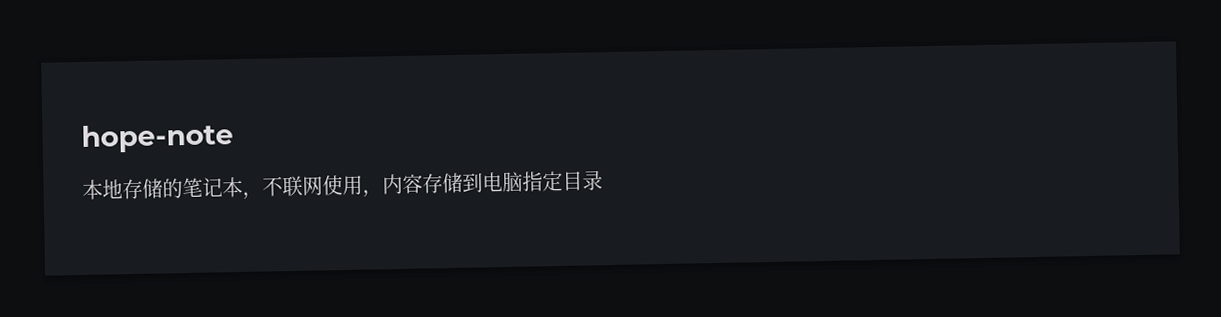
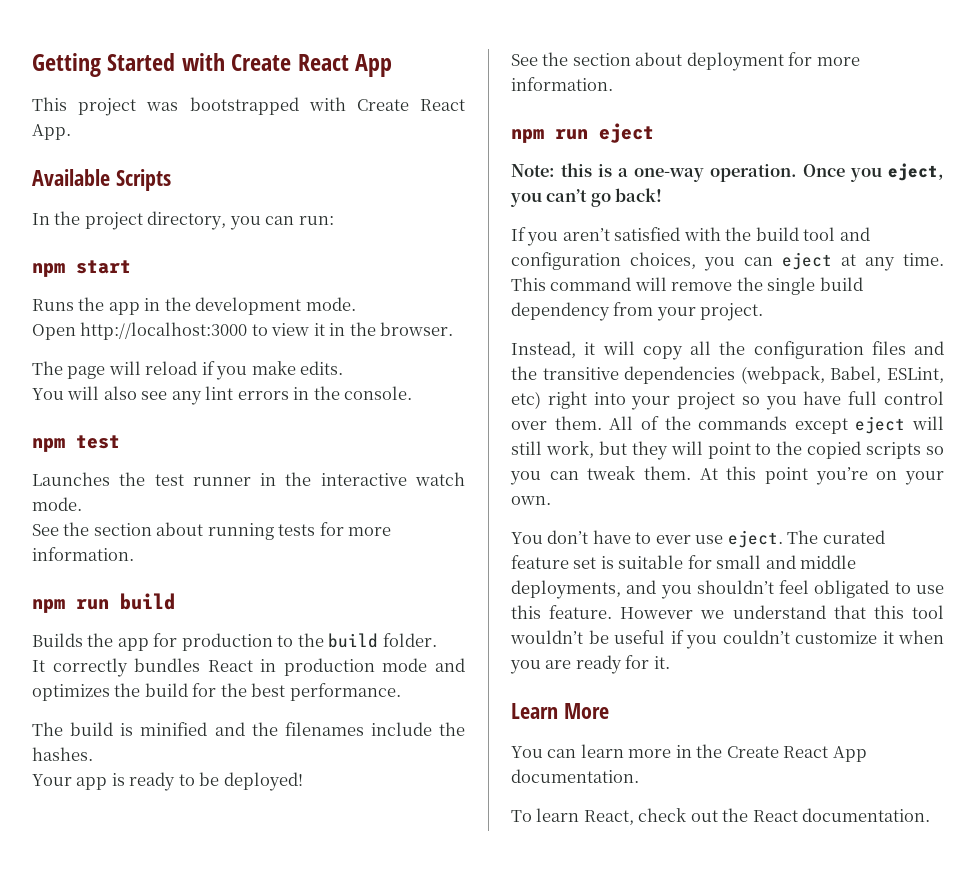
[81,123,234,153] [82,170,603,200] hope-note // 本地存储的笔记本，不联网使用，内容存储到电脑指定目录 -> [32,53,393,77] [32,97,466,116] [32,124,71,140] [32,169,171,191] [32,211,334,230] [32,260,131,277] [32,297,356,315] [32,322,454,340] [32,361,344,380] [32,386,413,405] [32,435,120,452] [32,472,465,486] [32,497,82,511] [32,522,392,540] [32,547,134,561] [32,593,175,613] [32,633,437,651] [32,658,465,677] [32,683,401,701] [32,722,465,736] [32,747,93,761] [32,772,303,791] [511,52,860,71] [511,77,613,91] [511,123,654,143] [511,163,944,182] [510,188,663,207] [511,227,870,246] [511,252,944,271] [511,277,863,295] [511,302,764,321] [511,341,944,360] [511,366,944,384] [511,391,944,410] [511,416,944,434] [511,441,944,460] [510,466,944,485] [511,496,551,505] [511,530,885,548] [511,555,857,569] [511,580,944,599] [511,605,944,619] [510,630,944,649] [510,655,670,674] [511,703,609,719] [511,744,867,762] [511,769,639,783] [511,808,931,825] Getting Started with Create React App // This project was bootstrapped with Create React App. // Available Scripts // In the project directory, you can run: // npm start // Runs the app in the development mode. // Open http://localhost:3000 to view it in the browser. // The page will reload if you make edits. // You will also see any lint errors in the console. // npm test // Launches the test runner in the interactive watch mode. // See the section about running tests for more information. // npm run build // Builds the app for production to the build folder. // It correctly bundles React in production mode and optimizes the build for the best performance. // The build is minified and the filenames include the hashes. // Your app is ready to be deployed! // See the section about deployment for more information. // npm run eject // Note: this is a one-way operation. Once you eject, you can’t go back! // If you aren’t satisfied with the build tool and configuration choices, you can eject at any time. This command will remove the single build dependency from your project. // Instead, it will copy all the configuration files and the transitive dependencies (webpack, Babel, ESLint, etc) right into your project so you have full control over them. All of the commands except eject will still work, but they will point to the copied scripts so you can tweak them. At this point you’re on your own. // You don’t have to ever use eject. The curated feature set is suitable for small and middle deployments, and you shouldn’t feel obligated to use this feature. However we understand that this tool wouldn’t be useful if you couldn’t customize it when you are ready for it. // Learn More // You can learn more in the Create React App documentation. // To learn React, check out the React documentation.

